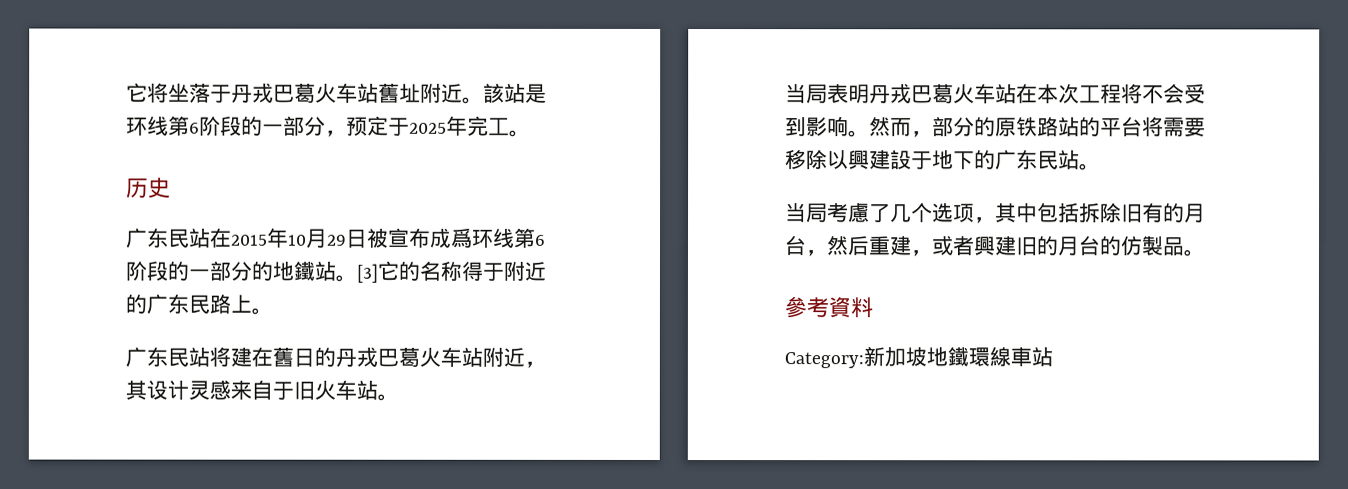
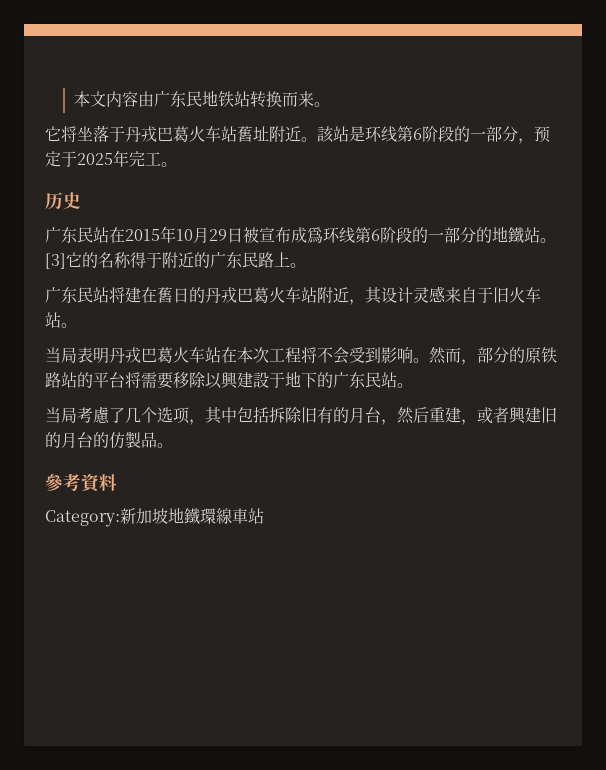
(126, 92) none -> [74,90,331,108] 本文内容由广东民地铁站转换而来。 //

